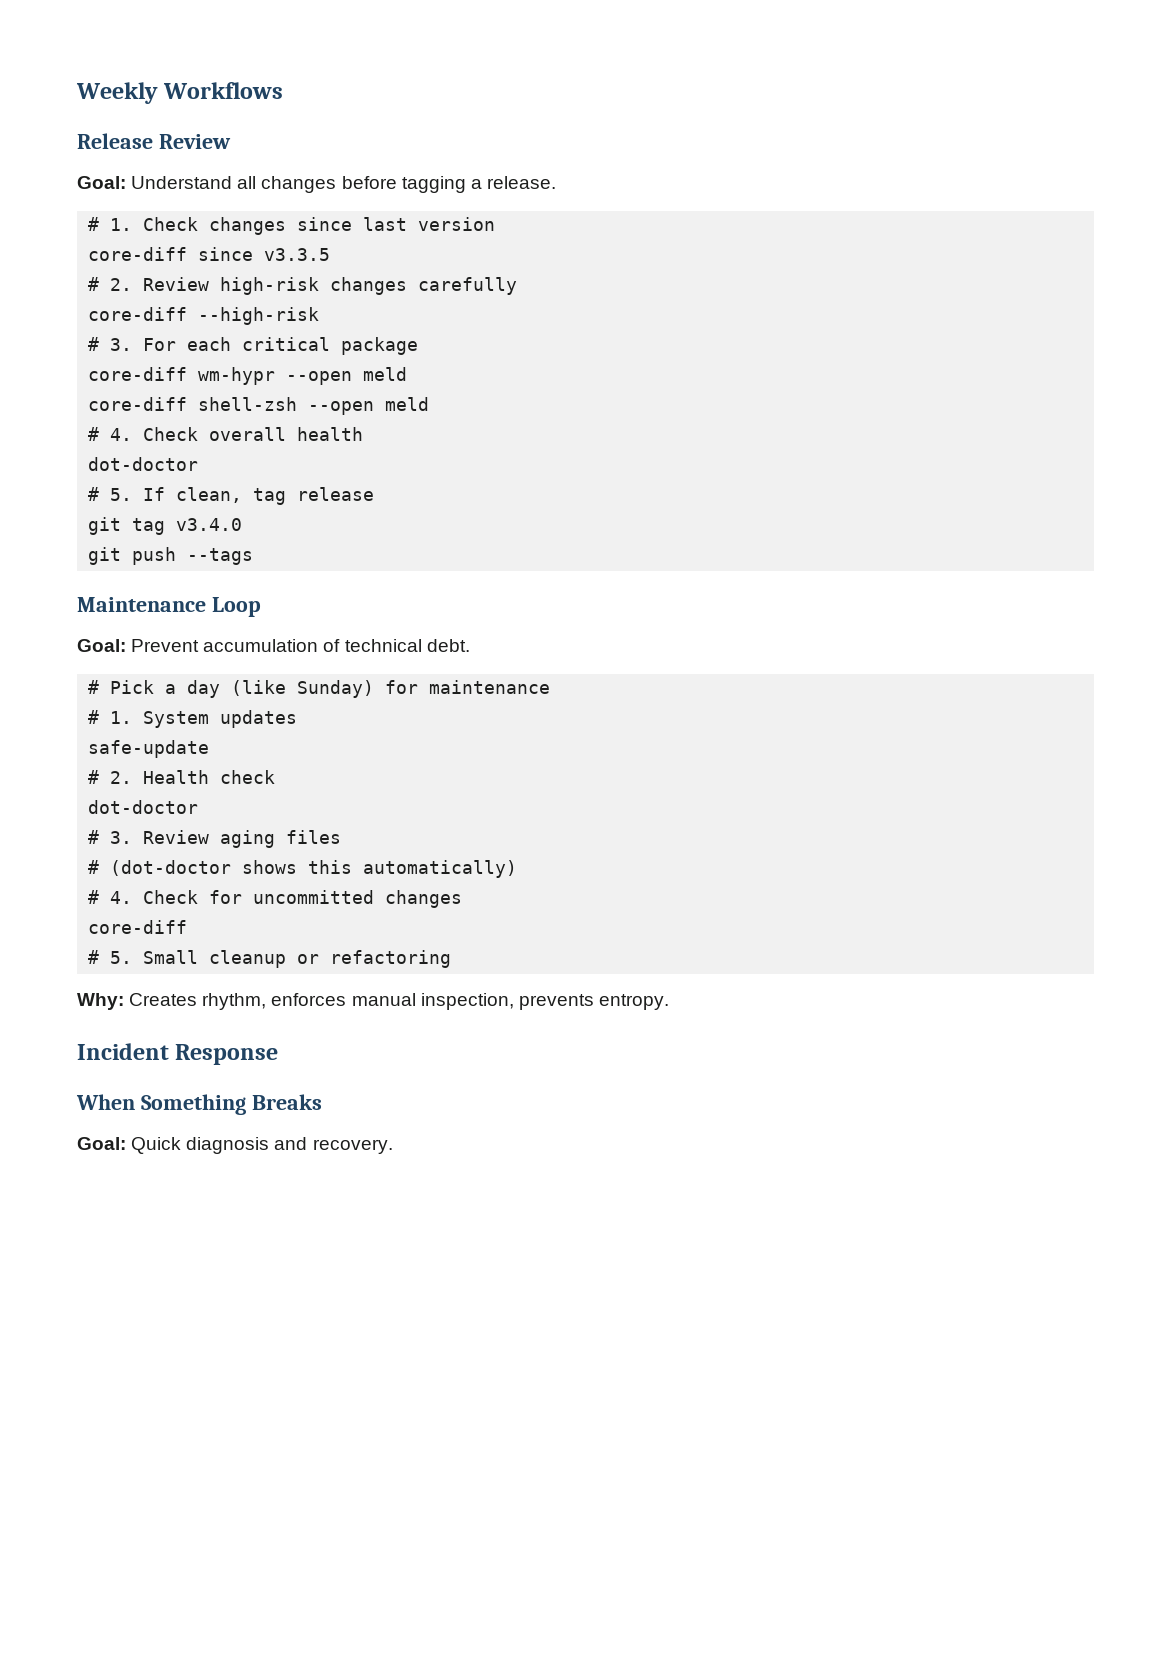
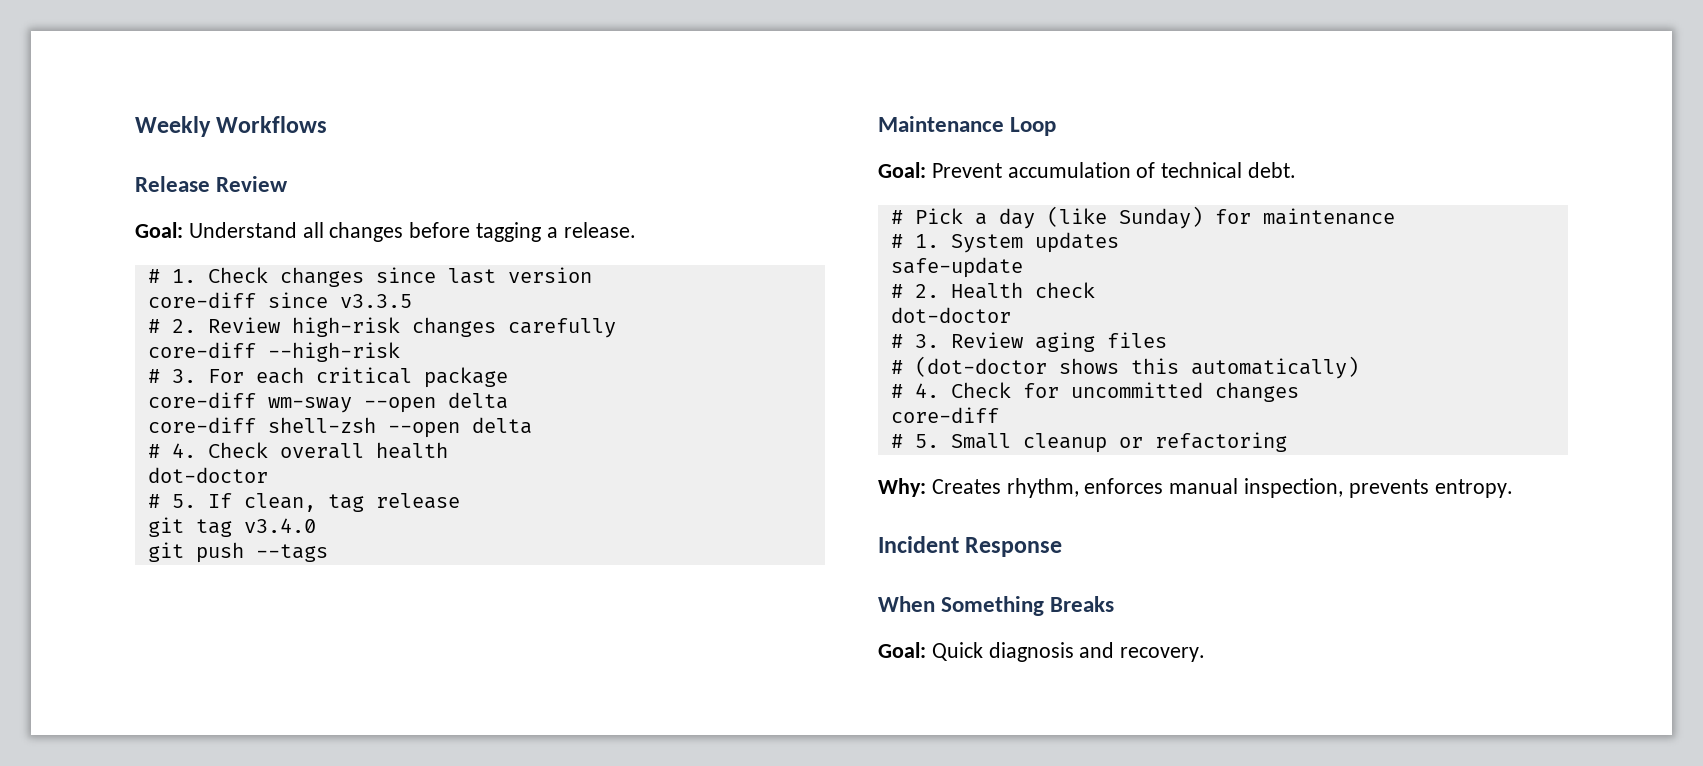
[198,367,408,385] wm-hypr --open meld -> [267,392,508,413] wm-sway --open delta
[385,397,430,411] meld -> [471,417,532,434] delta

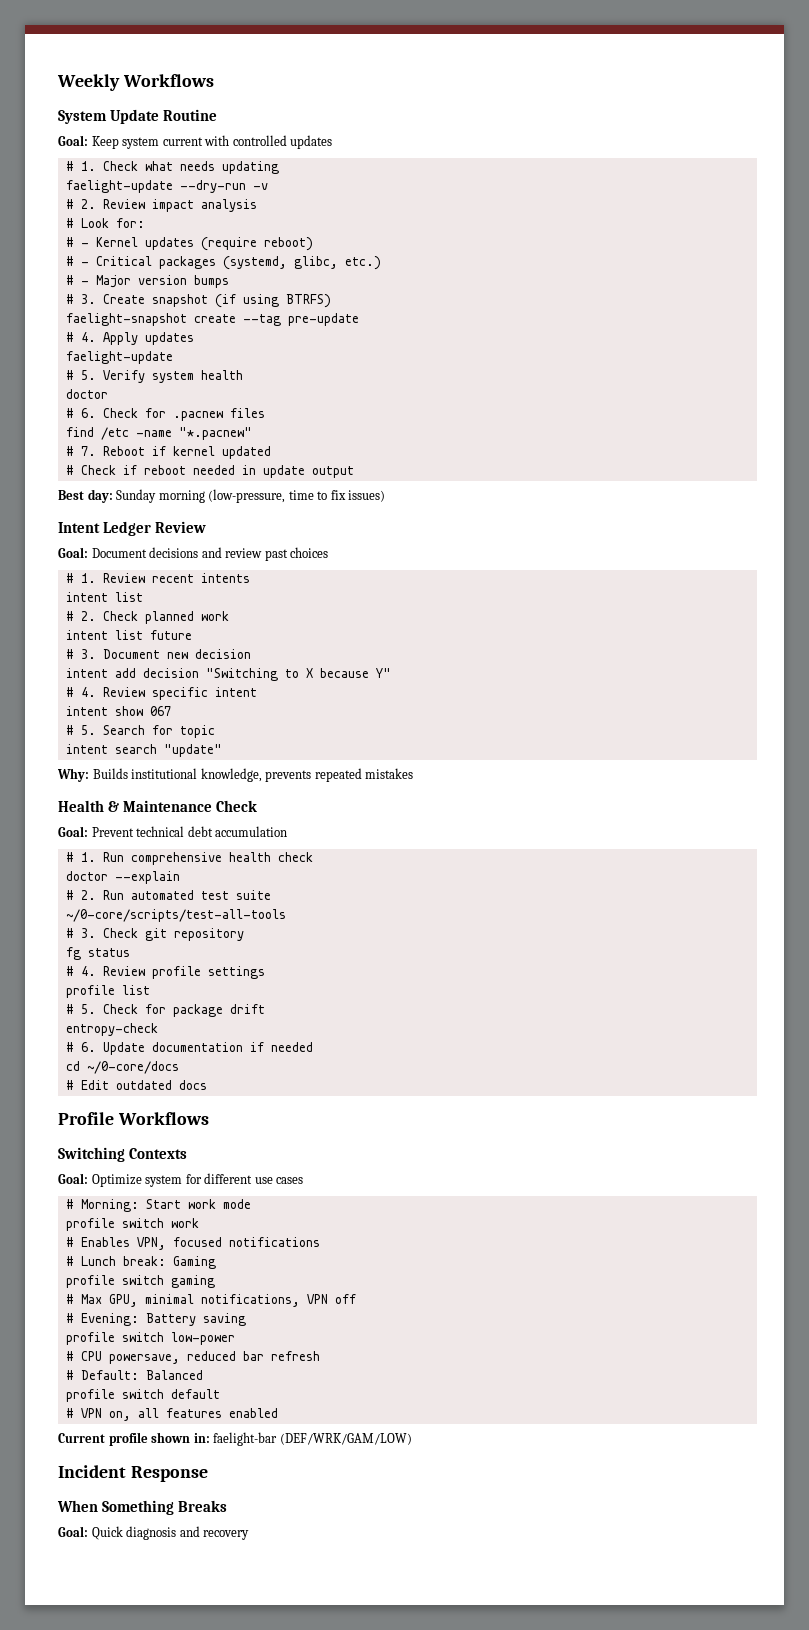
[135,176,289,192] [135,222,636,242] [147,267,592,287] [147,292,412,308] [147,317,616,338] [147,342,400,362] [147,367,508,388] [147,392,508,413] [147,417,532,438] [147,442,448,459] [147,467,268,483] [147,493,460,512] [147,517,316,537] [147,542,328,563] [878,116,1057,136] Release Review // Goal: Understand all changes before tagging a release. // # 1. Check changes since last version // core-diff since v3.3.5 // # 2. Review high-risk changes carefully // core-diff --high-risk // # 3. For each critical package // core-diff wm-sway --open delta // core-diff shell-zsh --open delta // # 4. Check overall health // dot-doctor // # 5. If clean, tag release // git tag v3.4.0 // git push --tags // Maintenance Loop -> [58,109,218,124] [58,135,333,149] [65,161,279,174] [65,180,268,193] [65,199,257,212] [65,218,145,228] [65,237,313,251] [65,256,381,270] [65,275,229,288] [65,294,331,308] [65,313,359,326] [65,332,194,345] [65,351,173,364] [65,370,243,383] [65,389,108,399] [65,408,265,421] [65,427,252,440] [65,446,271,459] [65,465,354,478] [58,489,386,503] [58,521,207,536] [58,547,329,561] [65,573,250,583] [65,592,143,602] [65,611,229,624] [65,630,192,640] [65,649,251,659] [65,668,391,681] [65,687,257,700] [65,706,171,716] [65,725,215,738] [65,744,222,757] [57,768,414,782] [58,800,258,812] System Update Routine // Goal: Keep system current with controlled updates // # 1. Check what needs updating // faelight-update --dry-run -v // # 2. Review impact analysis // # Look for: // # - Kernel updates (require reboot) // # - Critical packages (systemd, glibc, etc.) // # - Major version bumps // # 3. Create snapshot (if using BTRFS) // faelight-snapshot create --tag pre-update // # 4. Apply updates // faelight-update // # 5. Verify system health // doctor // # 6. Check for .pacnew files // find /etc -name "*.pacnew" // # 7. Reboot if kernel updated // # Check if reboot needed in update output // Best day: Sunday morning (low-pressure, time to fix issues) // Intent Ledger Review // Goal: Document decisions and review past choices // # 1. Review recent intents // intent list // # 2. Check planned work // intent list future // # 3. Document new decision // intent add decision "Switching to X because Y" // # 4. Review specific intent // intent show 067 // # 5. Search for topic // intent search "update" // Why: Builds institutional knowledge, prevents repeated mistakes // Health & Maintenance Check
(1002, 170) none -> [136,826,213,837] technical debt
[1136,162,1297,178] [890,206,1395,229] [890,232,1119,253] [890,257,1023,278] [890,282,1095,299] [890,307,1011,323] [890,332,1167,352] [890,356,1359,379] [890,382,1299,402] [890,407,999,423] [890,432,1287,453] [878,478,1513,498] of technical debt. // # Pick a day (like Sunday) for maintenance // # 1. System updates // safe-update // # 2. Health check // dot-doctor // # 3. Review aging files // # (dot-doctor shows this automatically) // # 4. Check for uncommitted changes // core-diff // # 5. Small cleanup or refactoring // Why: Creates rhythm, enforces manual inspection, prevents entropy. -> [65,852,313,865] [65,871,180,884] [65,890,271,900] [65,909,286,922] [65,928,244,941] [65,947,130,960] [65,966,265,979] [65,985,150,998] [65,1004,265,1017] [65,1023,158,1036] [65,1042,313,1055] [65,1061,179,1074] [65,1080,207,1090] [58,1112,209,1125] [58,1147,188,1162] [58,1173,304,1187] [65,1199,251,1212] [65,1218,199,1231] [65,1237,320,1250] [65,1256,216,1269] [65,1275,215,1288] [65,1294,356,1307] [65,1313,246,1326] [65,1332,235,1345] [65,1351,320,1364] [65,1370,203,1380] [65,1389,220,1402] [65,1408,278,1421] [58,1432,412,1446] // # 1. Run comprehensive health check // doctor --explain // # 2. Run automated test suite // ~/0-core/scripts/test-all-tools // # 3. Check git repository // fg status // # 4. Review profile settings // profile list // # 5. Check for package drift // entropy-check // # 6. Update documentation if needed // cd ~/0-core/docs // # Edit outdated docs // Profile Workflows // Switching Contexts // Goal: Optimize system for different use cases // # Morning: Start work mode // profile switch work // # Enables VPN, focused notifications // # Lunch break: Gaming // profile switch gaming // # Max GPU, minimal notifications, VPN off // # Evening: Battery saving // profile switch low-power // # CPU powersave, reduced bar refresh // # Default: Balanced // profile switch default // # VPN on, all features enabled // Current profile shown in: faelight-bar (DEF/WRK/GAM/LOW)
[1120,647,1206,662] recovery. -> [203,1530,250,1540] recovery

